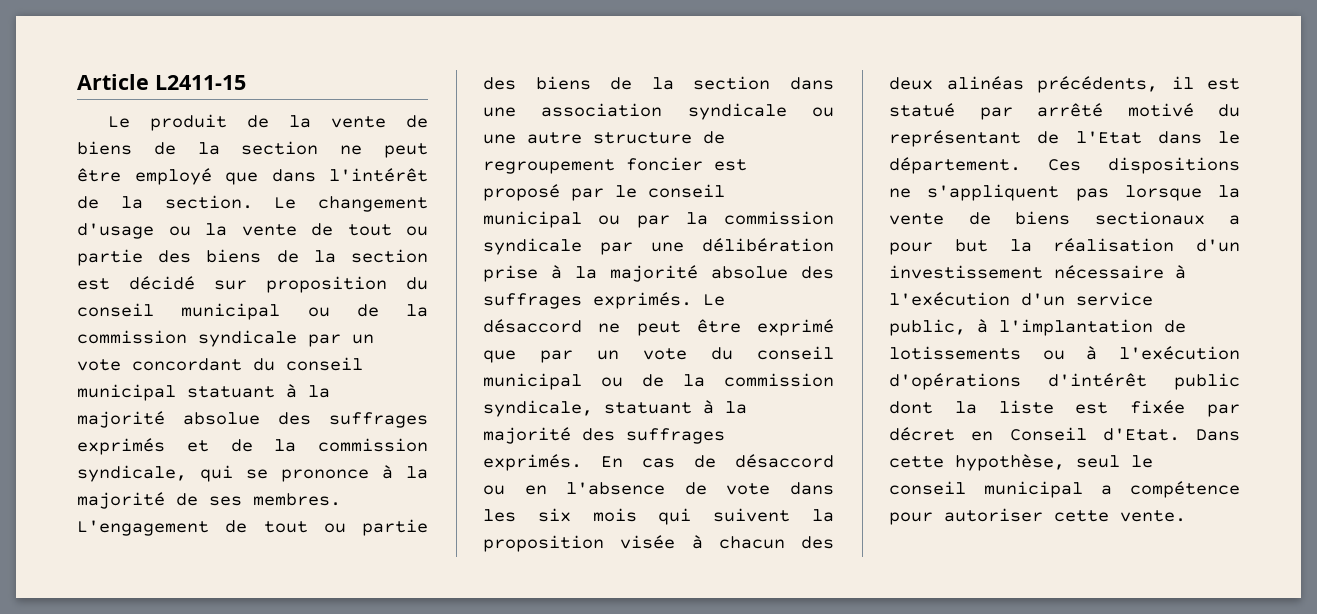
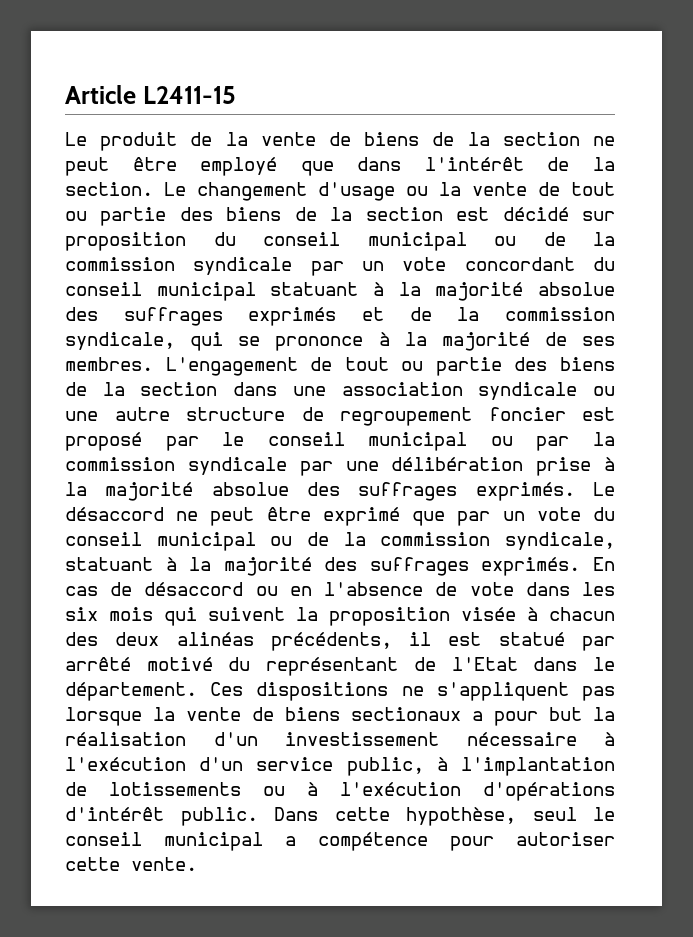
[1174,373,1240,390] [889,400,1240,417] [889,427,1180,441] public dont la liste est fixée par décret en Conseil d'Etat. -> [180,807,258,826] public.

